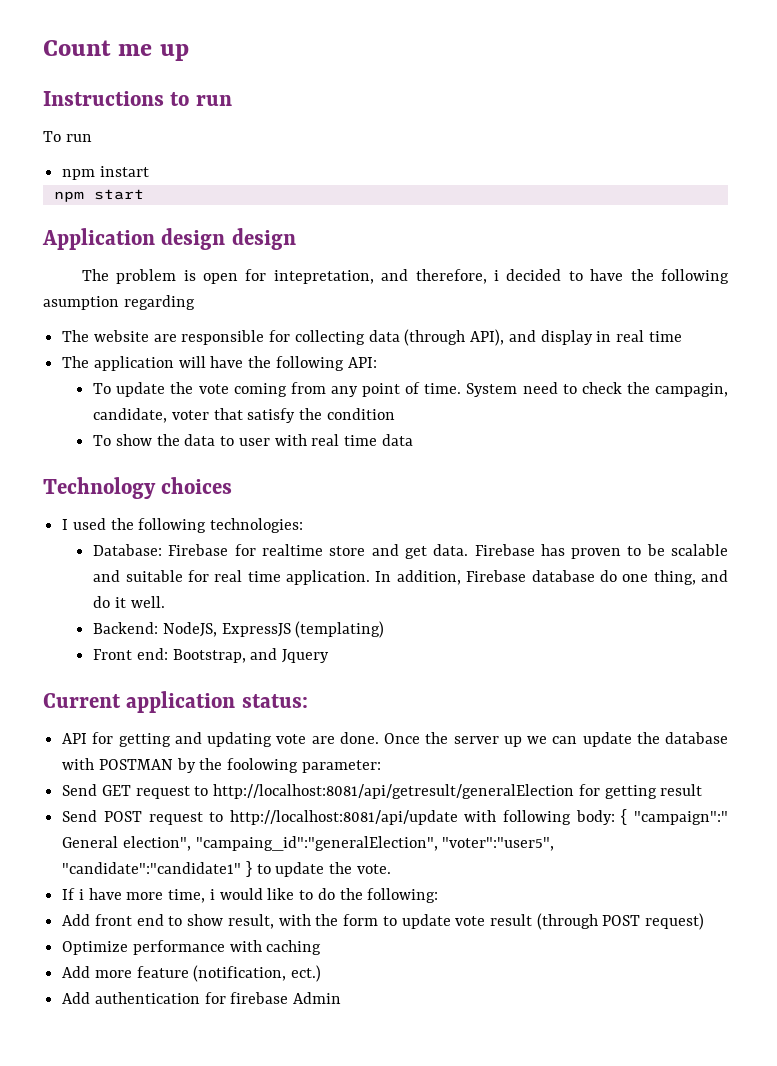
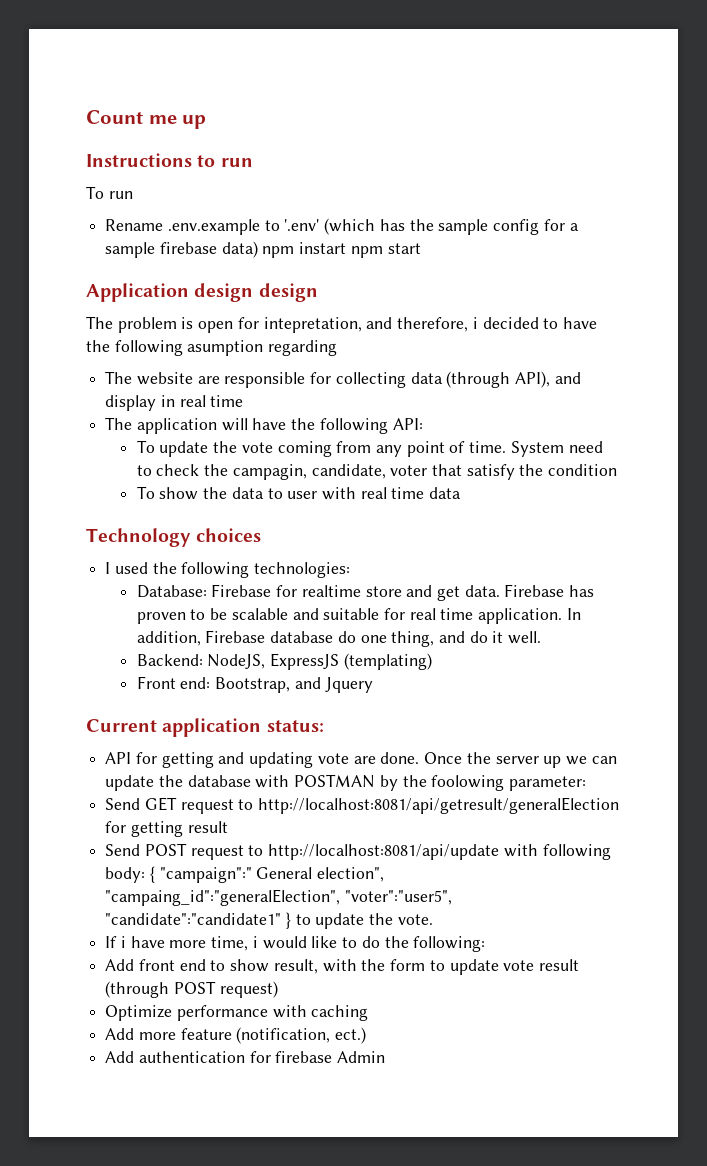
(92, 138) none -> [105,218,579,235] [105,241,258,258] Rename .env.example to '.env' (which has the sample config for a sample firebase data)
(149, 171) // -> (347, 248) none

